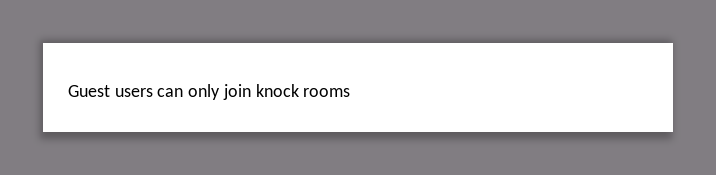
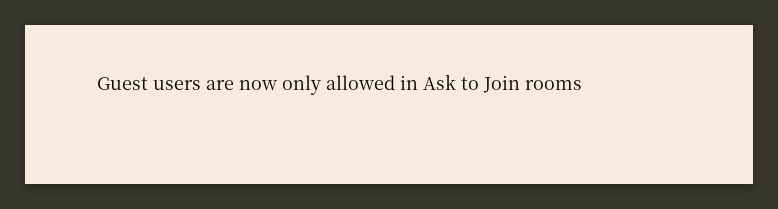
[157,84,299,100] can only join knock -> [206,74,520,95] are now only allowed in Ask to Join

